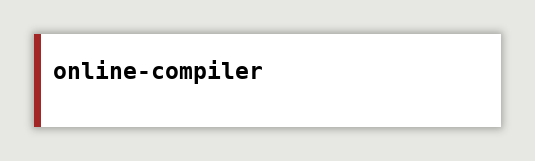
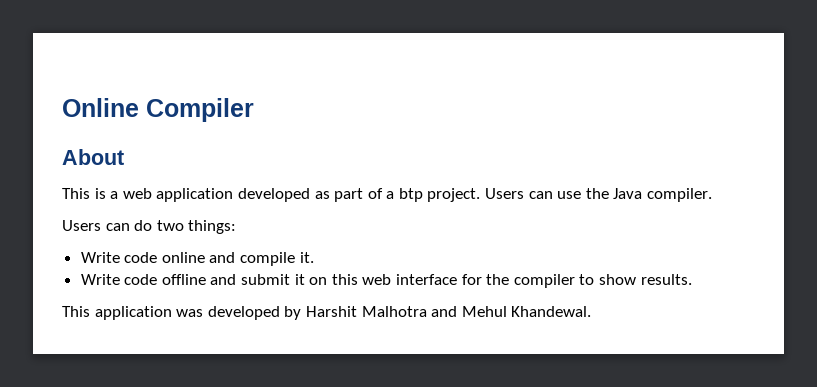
[53,60,263,84] online-compiler -> [62,98,254,122] [62,149,124,165] [62,188,713,202] [62,220,237,234] [80,252,314,266] [80,274,692,288] [62,306,592,320] Online Compiler // About // This is a web application developed as part of a btp project. Users can use the Java compiler. // Users can do two things: // Write code online and compile it. // Write code offline and submit it on this web interface for the compiler to show results. // This application was developed by Harshit Malhotra and Mehul Khandewal.

